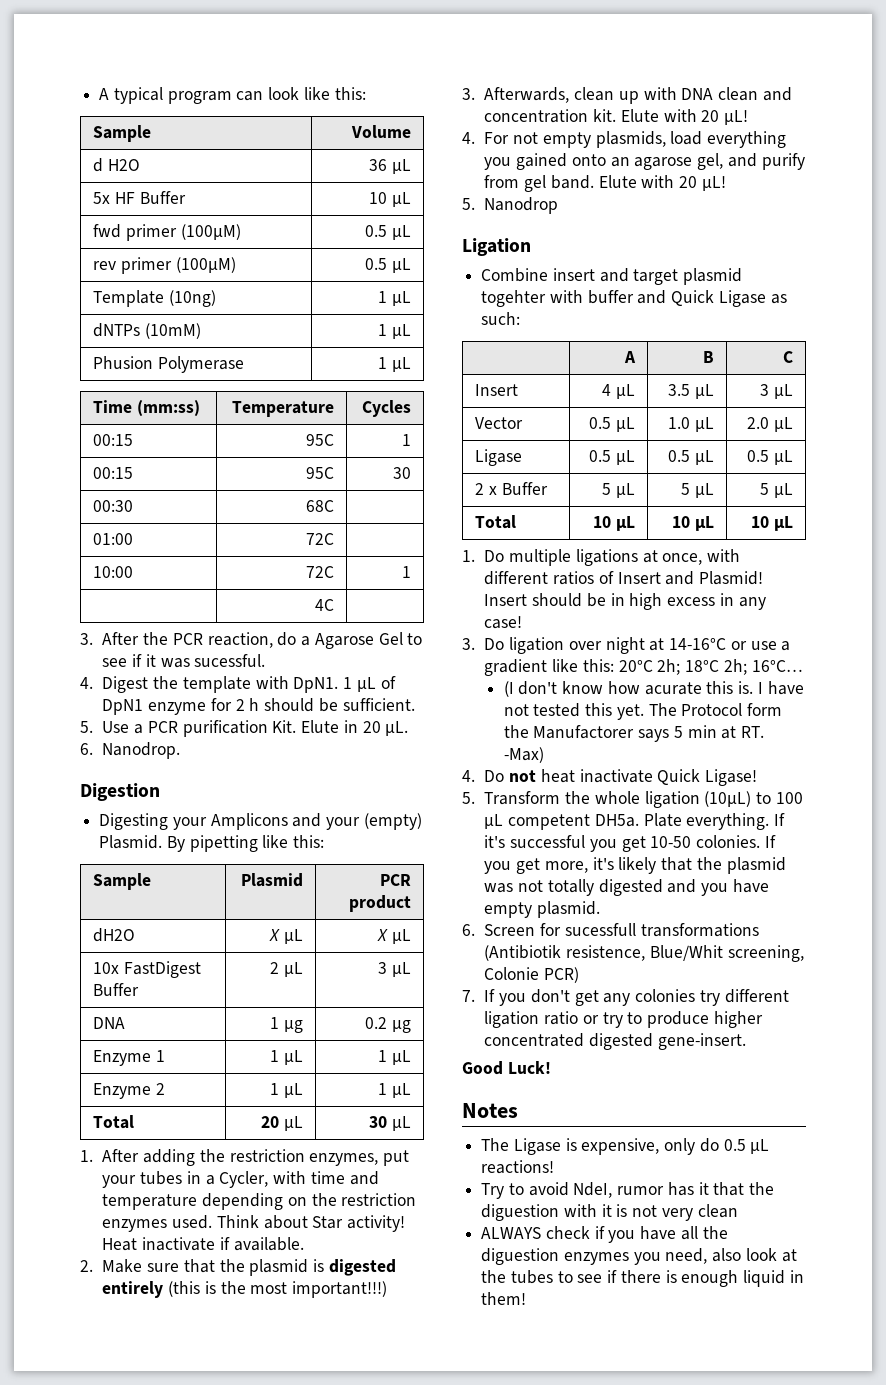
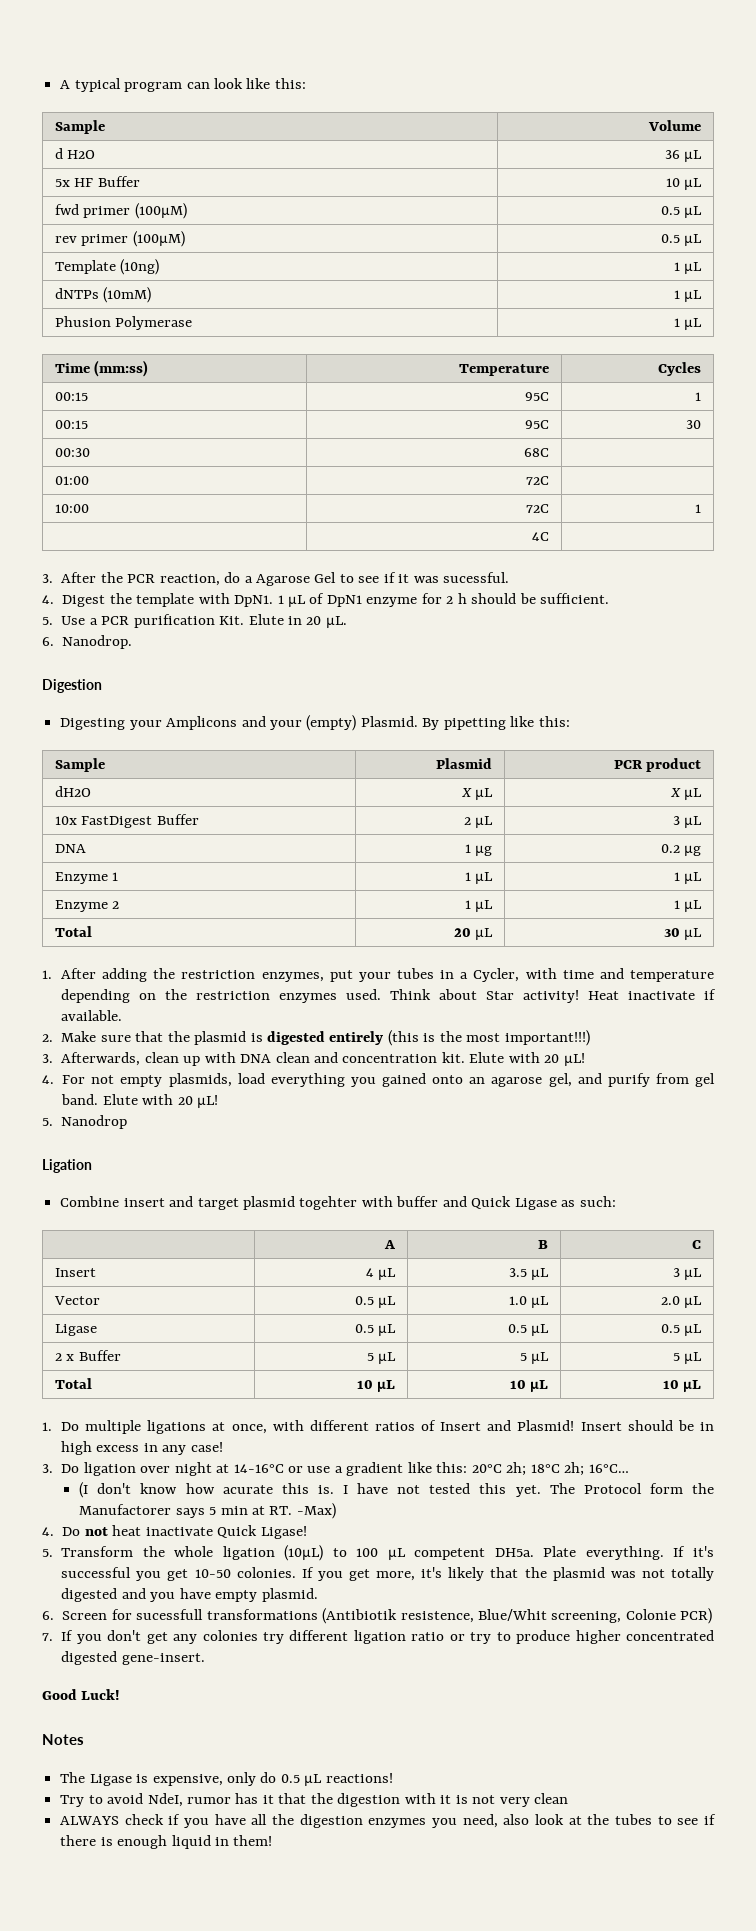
[481,1204,560,1221] diguestion -> [337,1793,401,1807] digestion
[481,1248,560,1265] diguestion -> [299,1814,363,1828] digestion

